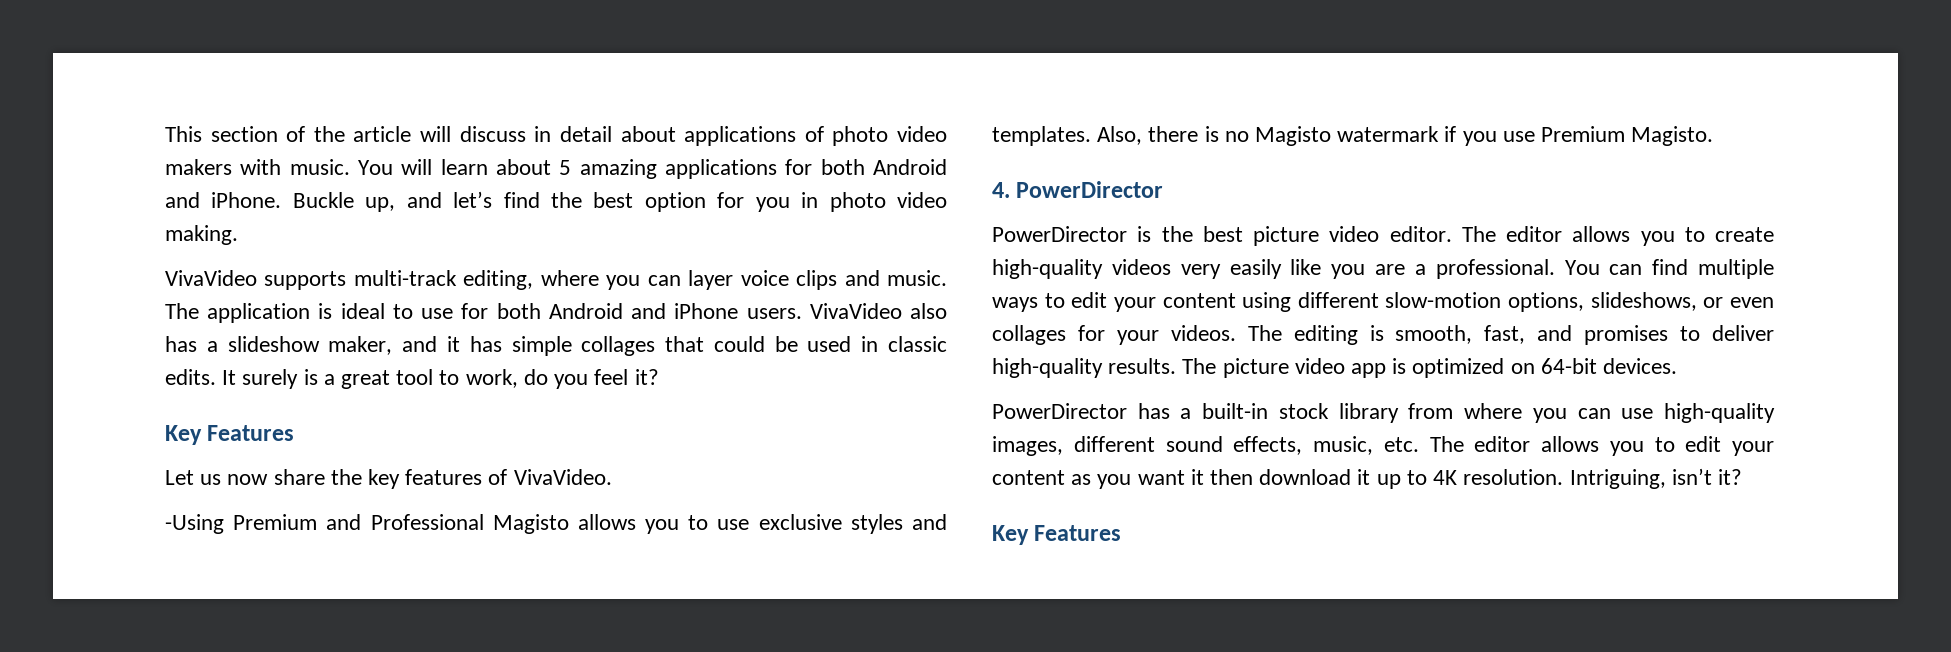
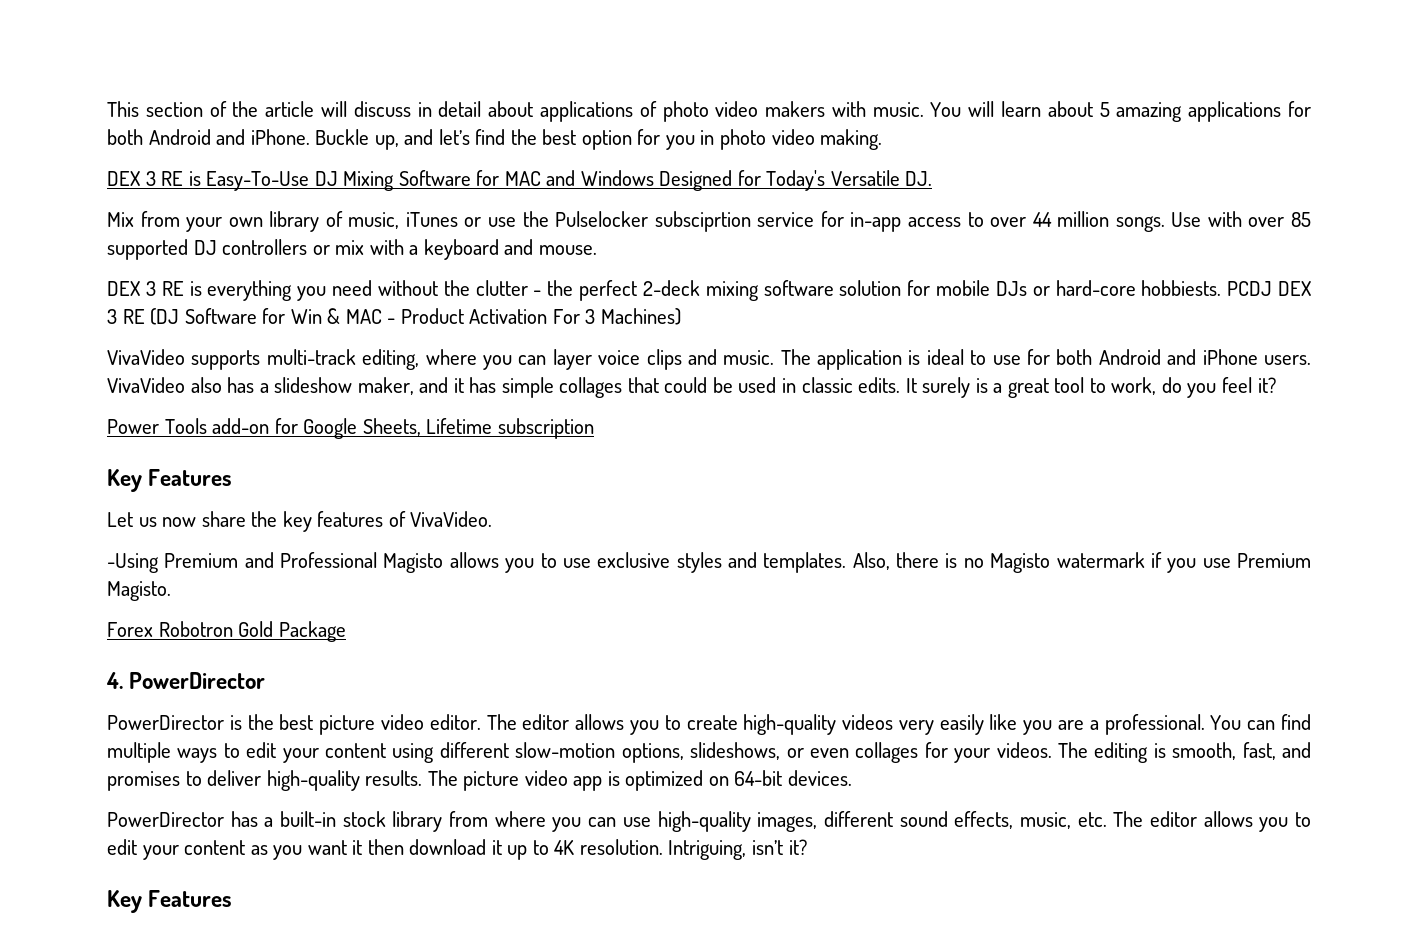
(238, 235) none -> [107,170,933,191] [107,211,1311,232] [107,239,597,260] [107,280,1311,301] [107,308,681,325] // DEX 3 RE is Easy-To-Use DJ Mixing Software for MAC and Windows Designed for Today's Versatile DJ. // Mix from your own library of music, iTunes or use the Pulselocker subsciprtion service for in-app access to over 44 million songs. Use with over 85 supported DJ controllers or mix with a keyboard and mouse. // DEX 3 RE is everything you need without the clutter - the perfect 2-deck mixing software solution for mobile DJs or hard-core hobbiests. PCDJ DEX 3 RE (DJ Software for Win & MAC - Product Activation For 3 Machines)
(659, 377) none -> [107,418,594,439] // Power Tools add-on for Google Sheets, Lifetime subscription
(1714, 136) none -> [107,621,346,642] // Forex Robotron Gold Package

